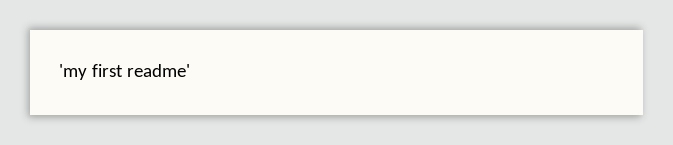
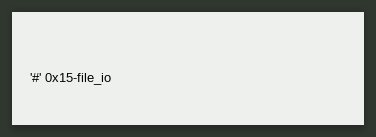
[59,64,190,80] 'my first readme' -> [30,73,111,85] '#' 0x15-file_io

